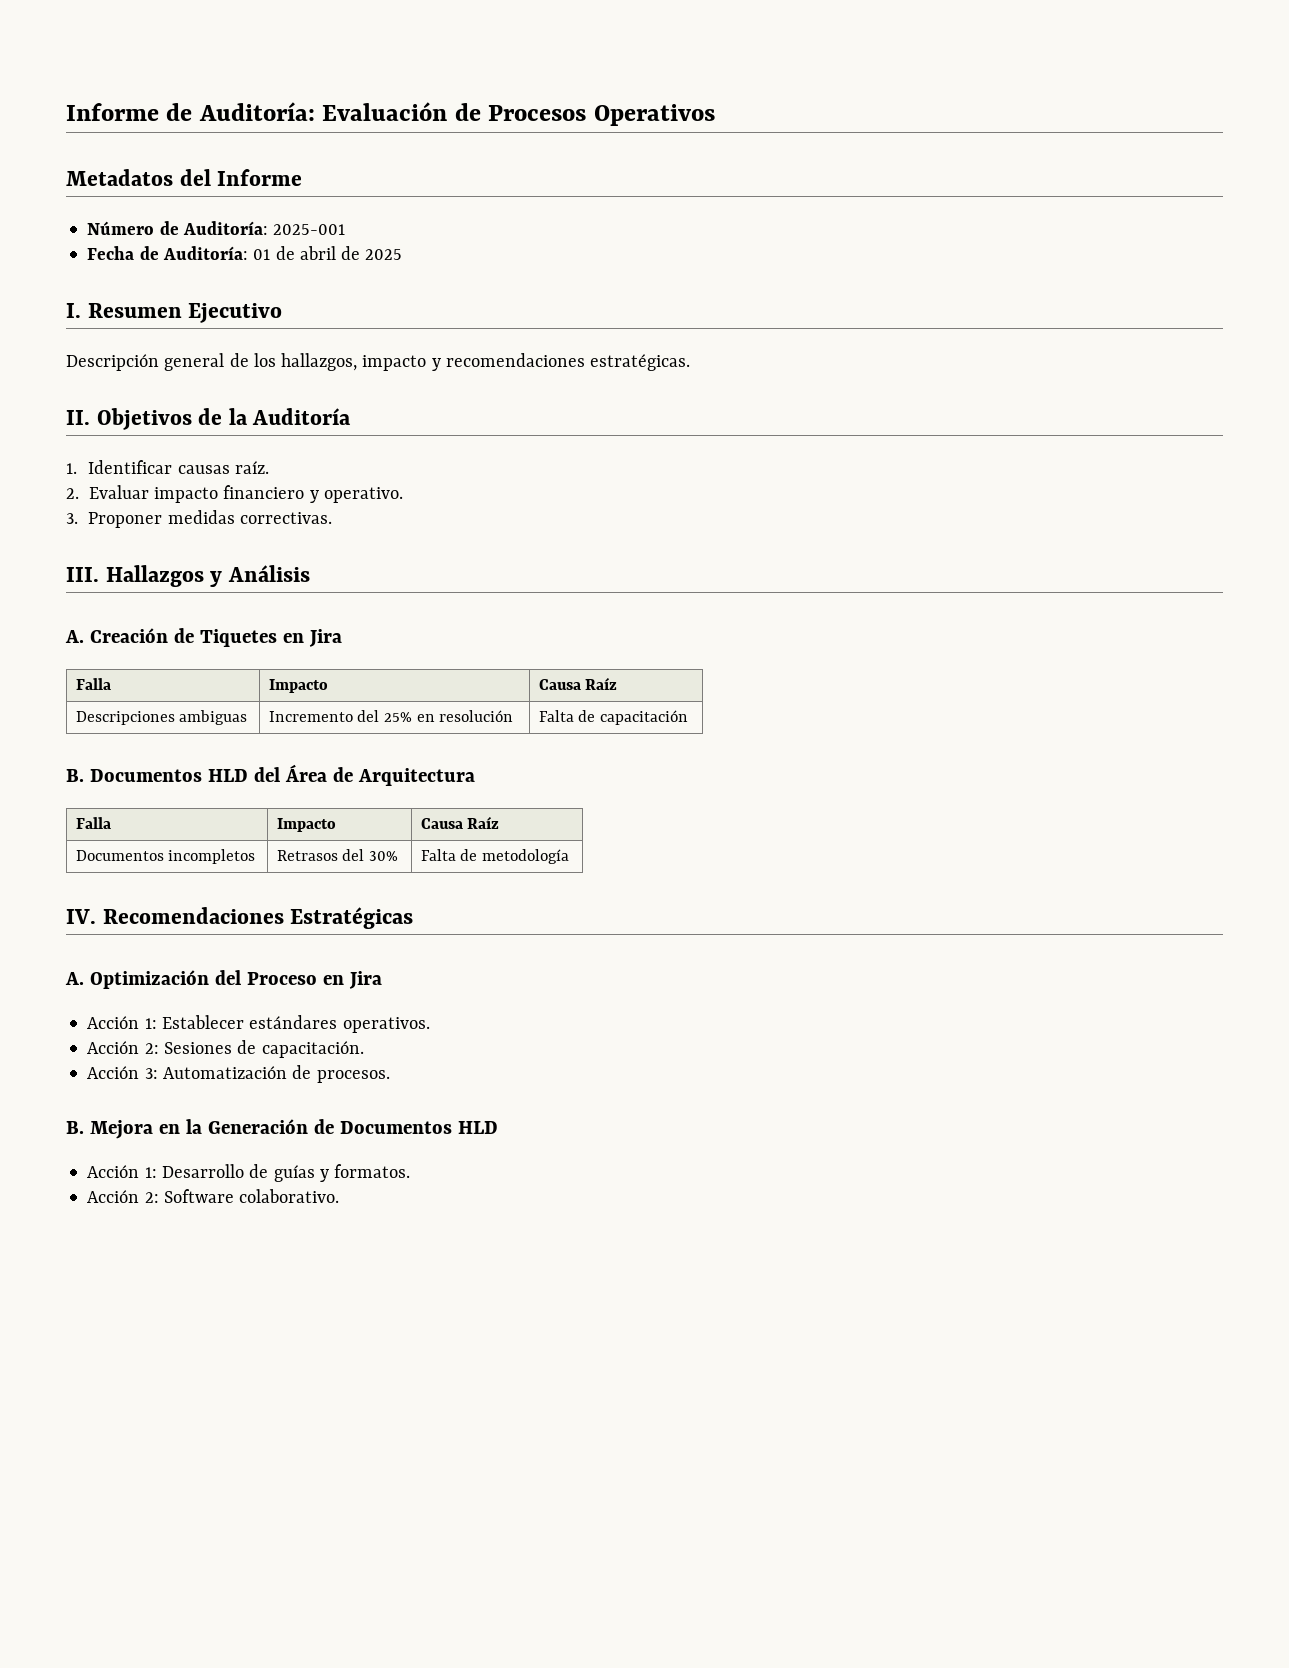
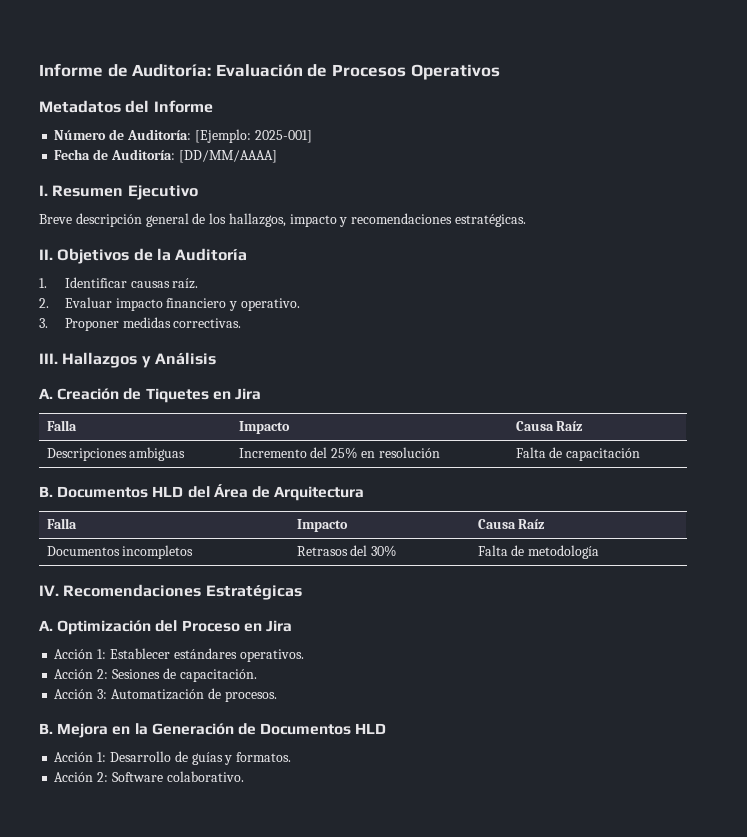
[273,224,346,235] 2025-001 -> [194,129,312,143] [Ejemplo: 2025-001]
[253,246,403,260] 01 de abril de 2025 -> [178,150,277,163] [DD/MM/AAAA]
[66,354,159,371] Descripción -> [39,213,142,227] Breve descripción

